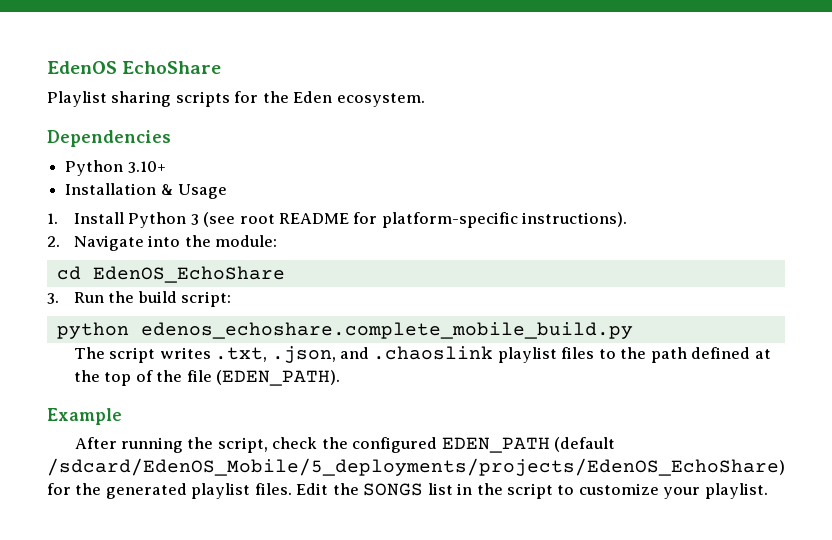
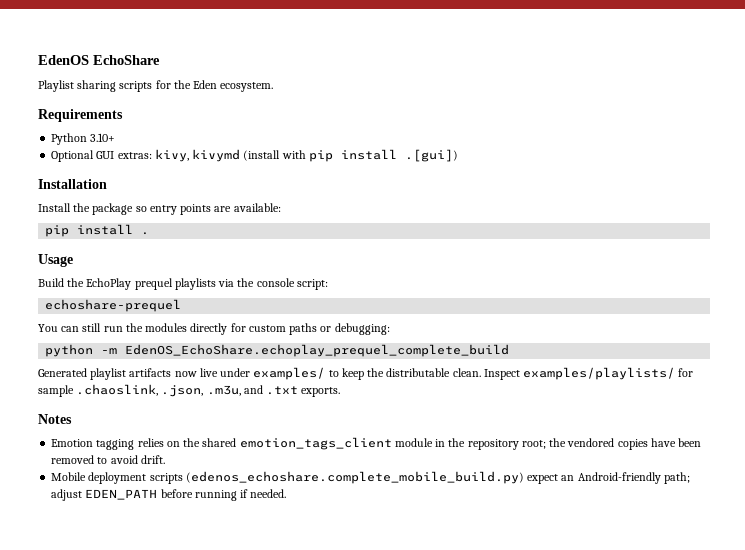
[47,130,171,147] Dependencies -> [38,109,123,122] Requirements
[65,183,228,199] [47,212,628,228] [47,235,278,251] [56,266,285,283] [47,291,232,307] [56,322,633,339] [73,346,771,363] [73,370,341,386] [47,408,122,425] [74,437,616,453] [47,458,785,476] [47,483,768,499] Installation & Usage // 1. Install Python 3 (see root README for platform-specific instructions). // 2. Navigate into the module: // cd EdenOS_EchoShare // 3. Run the build script: // python edenos_echoshare.complete_mobile_build.py // The script writes .txt, .json, and .chaoslink playlist files to the path defined at the top of the file (EDEN_PATH). // Example // After running the script, check the configured EDEN_PATH (default /sdcard/EdenOS_Mobile/5_deployments/projects/EdenOS_EchoShare) for the generated playlist files. Edit the SONGS list in the script to customize your playlist. -> [51,149,458,162] [38,179,107,189] [38,203,281,215] [45,224,150,237] [38,254,73,267] [38,278,328,290] [45,299,182,312] [38,323,390,335] [45,344,510,357] [38,367,694,380] [38,384,341,397] [38,414,72,424] [51,437,702,450] [51,455,165,464] [51,471,690,484] [51,489,287,501] Optional GUI extras: kivy, kivymd (install with pip install .[gui]) // Installation // Install the package so entry points are available: // pip install . // Usage // Build the EchoPlay prequel playlists via the console script: // echoshare-prequel // You can still run the modules directly for custom paths or debugging: // python -m EdenOS_EchoShare.echoplay_prequel_complete_build // Generated playlist artifacts now live under examples/ to keep the distributable clean. Inspect examples/playlists/ for sample .chaoslink, .json, .m3u, and .txt exports. // Notes // Emotion tagging relies on the shared emotion_tags_client module in the repository root; the vendored copies have been removed to avoid drift. // Mobile deployment scripts (edenos_echoshare.complete_mobile_build.py) expect an Android-friendly path; adjust EDEN_PATH before running if needed.

